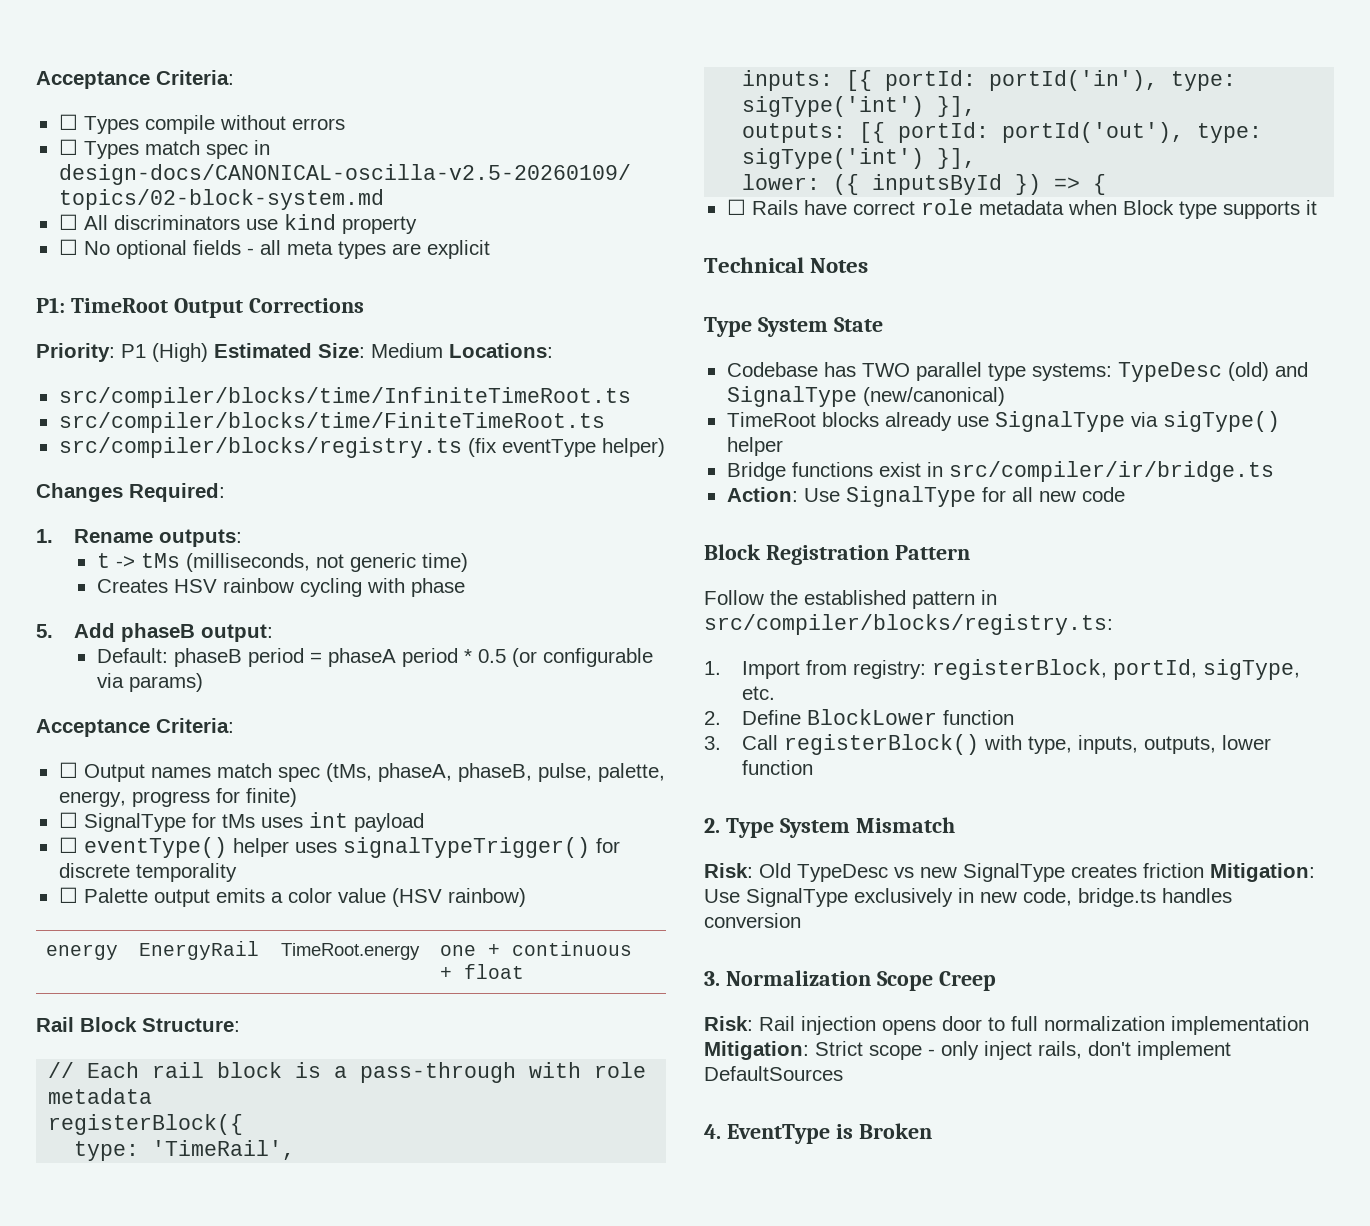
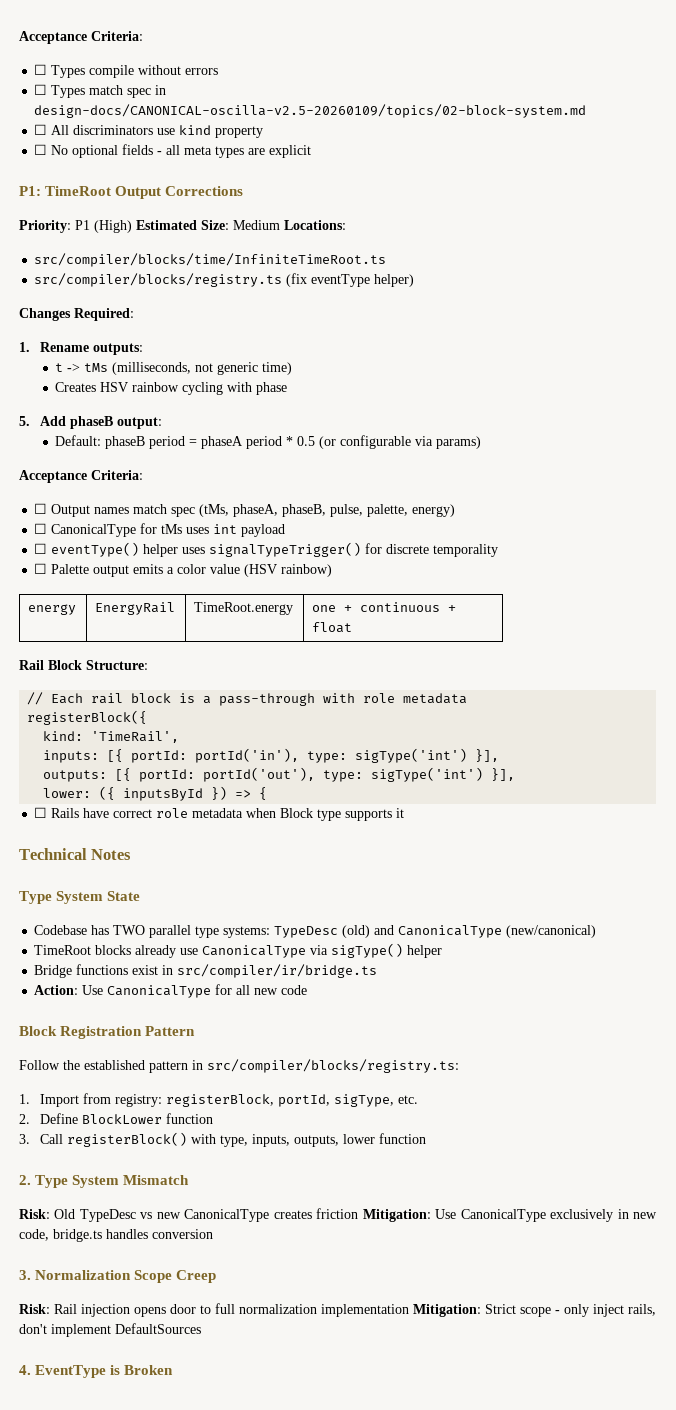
[58,412,605,433] // src/compiler/blocks/time/FiniteTimeRoot.ts -> (387, 260) none
[58,788,297,807] [58,812,186,832] energy, progress for finite) // ☐ SignalType -> [412,504,456,517] [34,523,137,537] energy) // ☐ CanonicalType
[74,1141,140,1161] type: -> [43,731,84,741] kind:
[726,386,857,407] SignalType -> [398,925,503,938] CanonicalType
[994,411,1125,432] SignalType -> [202,945,307,958] CanonicalType
[845,486,976,507] SignalType -> [107,985,212,998] CanonicalType
[963,863,1065,882] SignalType -> [184,1209,270,1222] CanonicalType
[746,888,848,907] SignalType -> [460,1209,546,1222] CanonicalType

